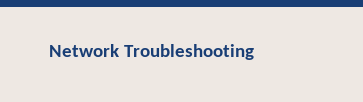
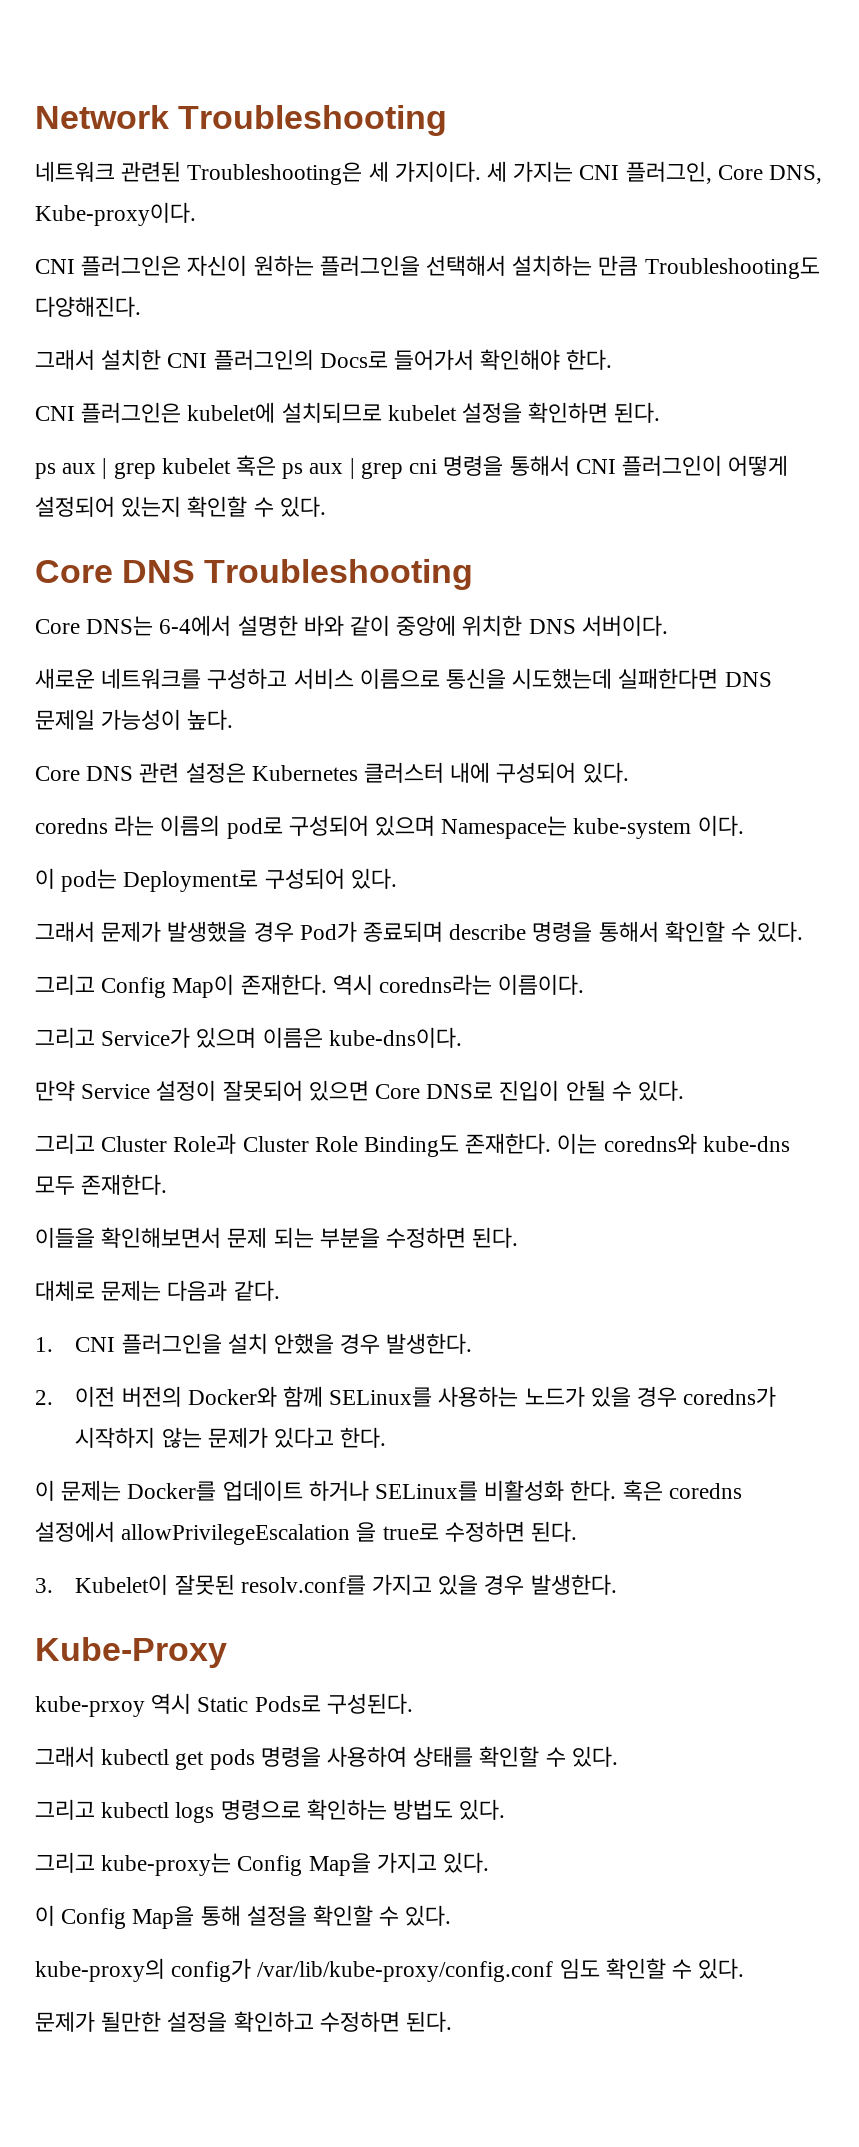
(254, 52) none -> [35,161,823,185] [35,202,196,226] [35,255,820,279] [35,296,141,317] [35,349,613,370] [35,402,661,423] [35,455,789,479] [35,496,326,517] [35,559,474,590] [35,615,668,636] [35,668,772,689] [35,709,234,730] [35,762,629,783] [35,815,744,839] [35,868,397,892] [35,921,804,942] [35,974,585,998] [35,1027,462,1048] [35,1080,685,1101] [35,1133,790,1157] [35,1174,168,1195] [35,1227,519,1248] [35,1280,280,1301] [35,1333,473,1354] [35,1386,777,1407] [75,1427,387,1448] [35,1480,742,1501] [35,1521,578,1545] [35,1574,617,1595] [35,1637,227,1668] [35,1693,413,1717] [35,1746,618,1770] [35,1799,506,1823] [35,1852,490,1876] [35,1905,452,1929] [35,1958,745,1982] [35,2011,453,2032] // 네트워크 관련된 Troubleshooting은 세 가지이다. 세 가지는 CNI 플러그인, Core DNS, Kube-proxy이다. // CNI 플러그인은 자신이 원하는 플러그인을 선택해서 설치하는 만큼 Troubleshooting도 다양해진다. // 그래서 설치한 CNI 플러그인의 Docs로 들어가서 확인해야 한다. // CNI 플러그인은 kubelet에 설치되므로 kubelet 설정을 확인하면 된다. // ps aux | grep kubelet 혹은 ps aux | grep cni 명령을 통해서 CNI 플러그인이 어떻게 설정되어 있는지 확인할 수 있다. // Core DNS Troubleshooting // Core DNS는 6-4에서 설명한 바와 같이 중앙에 위치한 DNS 서버이다. // 새로운 네트워크를 구성하고 서비스 이름으로 통신을 시도했는데 실패한다면 DNS 문제일 가능성이 높다. // Core DNS 관련 설정은 Kubernetes 클러스터 내에 구성되어 있다. // coredns 라는 이름의 pod로 구성되어 있으며 Namespace는 kube-system 이다. // 이 pod는 Deployment로 구성되어 있다. // 그래서 문제가 발생했을 경우 Pod가 종료되며 describe 명령을 통해서 확인할 수 있다. // 그리고 Config Map이 존재한다. 역시 coredns라는 이름이다. // 그리고 Service가 있으며 이름은 kube-dns이다. // 만약 Service 설정이 잘못되어 있으면 Core DNS로 진입이 안될 수 있다. // 그리고 Cluster Role과 Cluster Role Binding도 존재한다. 이는 coredns와 kube-dns 모두 존재한다. // 이들을 확인해보면서 문제 되는 부분을 수정하면 된다. // 대체로 문제는 다음과 같다. // 1. CNI 플러그인을 설치 안했을 경우 발생한다. // 2. 이전 버전의 Docker와 함께 SELinux를 사용하는 노드가 있을 경우 coredns가 시작하지 않는 문제가 있다고 한다. // 이 문제는 Docker를 업데이트 하거나 SELinux를 비활성화 한다. 혹은 coredns 설정에서 allowPrivilegeEscalation 을 true로 수정하면 된다. // 3. Kubelet이 잘못된 resolv.conf를 가지고 있을 경우 발생한다. // Kube-Proxy // kube-prxoy 역시 Static Pods로 구성된다. // 그래서 kubectl get pods 명령을 사용하여 상태를 확인할 수 있다. // 그리고 kubectl logs 명령으로 확인하는 방법도 있다. // 그리고 kube-proxy는 Config Map을 가지고 있다. // 이 Config Map을 통해 설정을 확인할 수 있다. // kube-proxy의 config가 /var/lib/kube-proxy/config.conf 임도 확인할 수 있다. // 문제가 될만한 설정을 확인하고 수정하면 된다.

